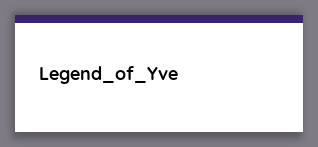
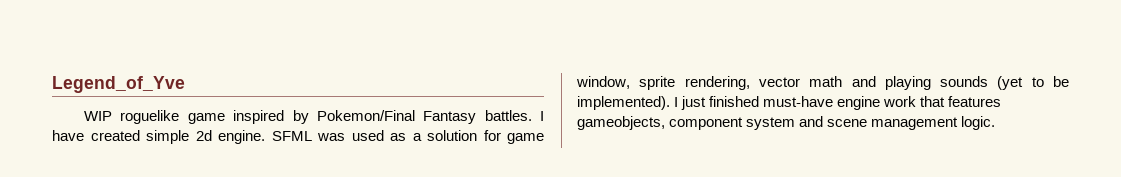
(178, 75) none -> [83,110,544,124] [52,130,544,144] [576,76,1069,90] [577,96,1002,110] [577,116,996,130] // WIP roguelike game inspired by Pokemon/Final Fantasy battles. I have created simple 2d engine. SFML was used as a solution for game window, sprite rendering, vector math and playing sounds (yet to be implemented). I just finished must-have engine work that features gameobjects, component system and scene management logic.

